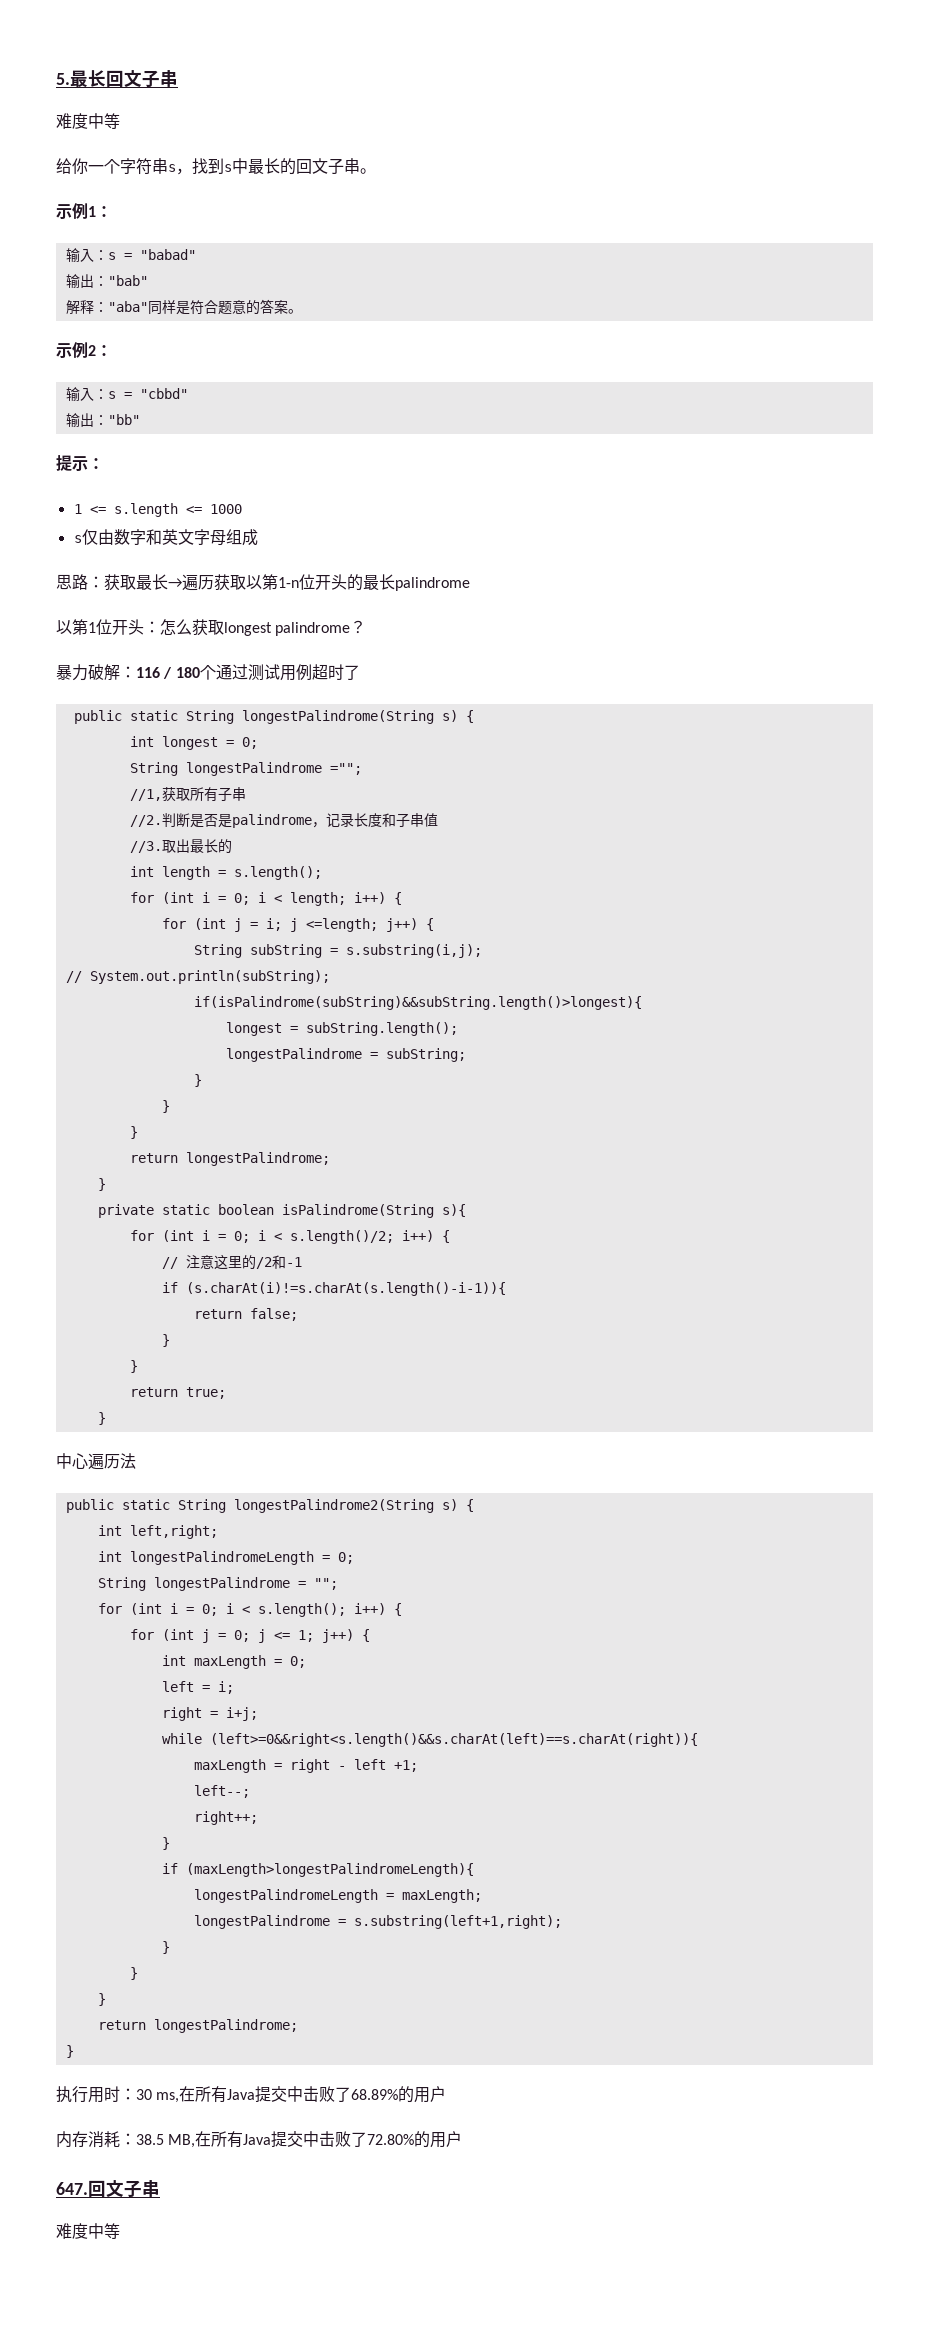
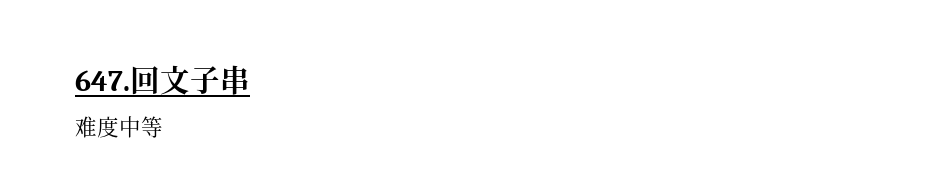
[56,70,178,88] [56,113,120,129] [56,158,376,175] [56,203,112,219] [65,248,196,262] [65,274,148,288] [65,299,302,315] [56,342,112,358] [65,387,188,401] [65,413,140,427] [56,455,104,471] [73,503,242,517] [73,529,258,546] [56,574,470,591] [56,619,367,636] [56,664,360,681] [73,710,474,724] [129,736,258,750] [129,762,362,776] [129,787,246,802] [129,813,438,828] [129,839,232,853] [129,866,322,880] [129,892,402,906] [161,918,434,932] [193,944,482,958] [65,970,330,984] [193,996,642,1010] [225,1022,458,1036] [225,1048,466,1062] [193,1074,202,1087] [161,1100,170,1113] [129,1126,138,1139] [129,1152,330,1166] [97,1178,106,1191] [97,1204,466,1218] [129,1230,450,1244] [161,1254,302,1270] [161,1282,506,1296] [193,1308,298,1321] [161,1334,170,1347] [129,1360,138,1373] [129,1387,226,1399] [97,1412,106,1425] [56,1453,136,1470] [65,1499,474,1513] [97,1525,218,1539] [97,1551,354,1565] [97,1577,338,1591] [97,1603,402,1617] [129,1629,370,1643] [161,1655,306,1669] [161,1681,234,1694] [161,1707,258,1721] [161,1733,698,1747] [193,1759,418,1773] [193,1785,250,1798] [193,1811,258,1825] [161,1837,170,1850] [161,1863,474,1877] [193,1889,482,1903] [193,1915,562,1929] [161,1941,170,1954] [129,1967,138,1980] [97,1993,106,2006] [97,2019,298,2033] [65,2045,74,2058] [56,2086,447,2103] [56,2131,463,2148] 5.最长回文子串 // 难度中等 // 给你一个字符串s，找到s中最长的回文子串。 // 示例1： // 输入：s = "babad" // 输出："bab" // 解释："aba"同样是符合题意的答案。 // 示例2： // 输入：s = "cbbd" // 输出："bb" // 提示： // 1 <= s.length <= 1000 // s仅由数字和英文字母组成 // 思路：获取最长→遍历获取以第1-n位开头的最长palindrome // 以第1位开头：怎么获取longest palindrome？ // 暴力破解：116 / 180个通过测试用例超时了 // public static String longestPalindrome(String s) { // int longest = 0; // String longestPalindrome =""; // //1,获取所有子串 // //2.判断是否是palindrome，记录长度和子串值 // //3.取出最长的 // int length = s.length(); // for (int i = 0; i < length; i++) { // for (int j = i; j <=length; j++) { // String subString = s.substring(i,j); // // System.out.println(subString); // if(isPalindrome(subString)&&subString.length()>longest){ // longest = subString.length(); // longestPalindrome = subString; // } // } // } // return longestPalindrome; // } // private static boolean isPalindrome(String s){ // for (int i = 0; i < s.length()/2; i++) { // // 注意这里的/2和-1 // if (s.charAt(i)!=s.charAt(s.length()-i-1)){ // return false; // } // } // return true; // } // 中心遍历法 // public static String longestPalindrome2(String s) { // int left,right; // int longestPalindromeLength = 0; // String longestPalindrome = ""; // for (int i = 0; i < s.length(); i++) { // for (int j = 0; j <= 1; j++) { // int maxLength = 0; // left = i; // right = i+j; // while (left>=0&&right<s.length()&&s.charAt(left)==s.charAt(right)){ // maxLength = right - left +1; // left--; // right++; // } // if (maxLength>longestPalindromeLength){ // longestPalindromeLength = maxLength; // longestPalindrome = s.substring(left+1,right); // } // } // } // return longestPalindrome; // } // 执行用时：30 ms,在所有Java提交中击败了68.89%的用户 // 内存消耗：38.5 MB,在所有Java提交中击败了72.80%的用户 // -> (75, 80) none

